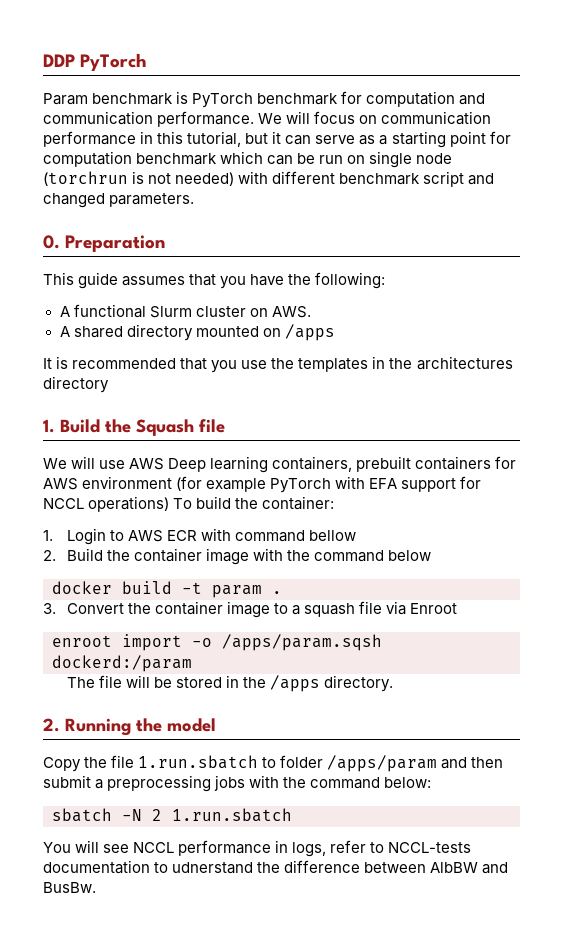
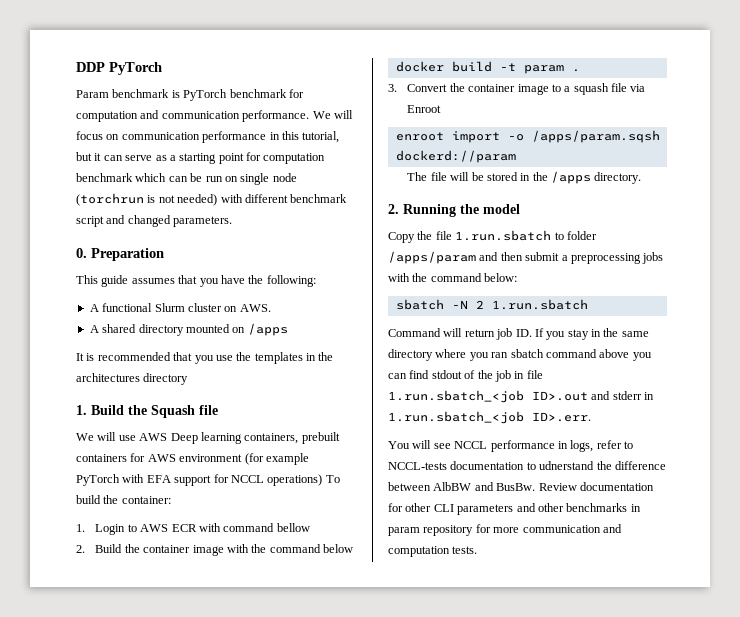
[52,655,192,672] dockerd:/param -> [395,150,516,163] dockerd://param
(292, 815) none -> [388,328,649,340] [388,349,652,361] [388,370,543,382] [388,390,655,403] [388,411,591,424] // Command will return job ID. If you stay in the same directory where you ran sbatch command above you can find stdout of the job in file 1.run.sbatch_<job ID>.out and stderr in 1.run.sbatch_<job ID>.err.
(96, 887) none -> [538,482,654,491] [388,503,641,515] [388,524,622,536] [388,546,478,557] Review documentation for other CLI parameters and other benchmarks in param repository for more communication and computation tests.

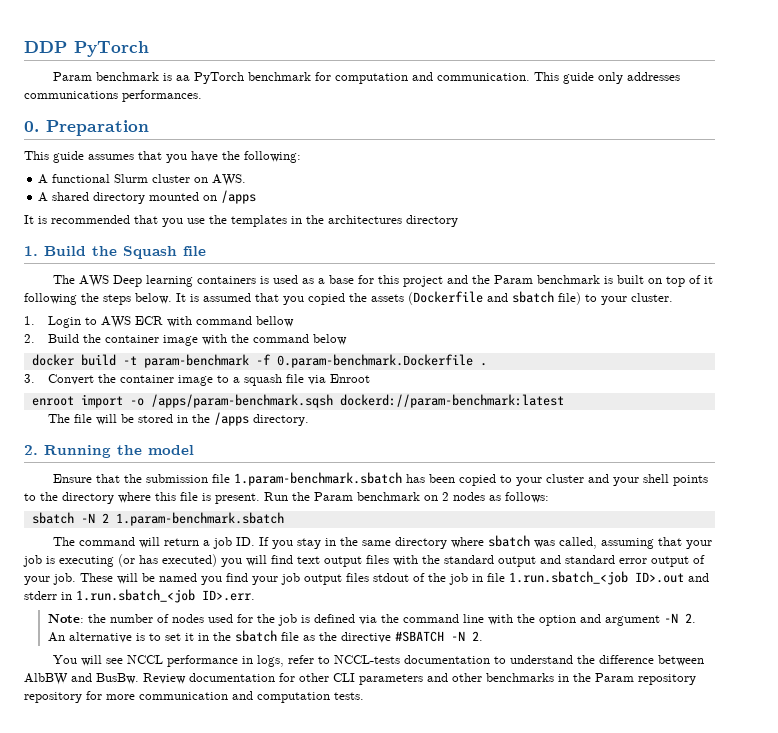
(180, 94) none -> [176,75,191,81] aa
[161,110,353,122] [76,131,340,143] [76,152,326,164] [76,173,297,185] [76,193,348,206] [76,215,233,227] communication performance. We will focus on communication performance in this tutorial, but it can serve as a starting point for computation benchmark which can be run on single node (torchrun is not needed) with different benchmark script and changed parameters. -> [437,72,681,84] [24,90,202,102] communication. This guide only addresses communications performances.
[76,432,340,444] [76,453,309,465] [76,474,340,486] [76,495,171,504] We will use AWS Deep learning containers, prebuilt containers for AWS environment (for example PyTorch with EFA support for NCCL operations) To build the container: -> [53,275,714,287] [24,291,673,305] The AWS Deep learning containers is used as a base for this project and the Param benchmark is built on top of it following the steps below. It is assumed that you copied the assets (Dockerfile and sbatch file) to your cluster.
[523,65,564,74] param -> [143,354,473,368] param-benchmark -f 0.param-benchmark.Dockerfile
[531,130,660,143] [395,150,516,163] /apps/param.sqsh dockerd://param -> [150,394,564,408] /apps/param-benchmark.sqsh dockerd://param-benchmark:latest
[388,230,597,243] [388,251,664,264] [388,273,518,282] Copy the file 1.run.sbatch to folder /apps/param and then submit a preprocessing jobs with the command below: -> [53,472,709,486] [24,492,549,504] Ensure that the submission file 1.param-benchmark.sbatch has been copied to your cluster and your shell points to the directory where this file is present. Run the Param benchmark on 2 nodes as follows:
[491,299,588,310] [388,328,441,337] 1.run.sbatch // Command -> [115,512,284,526] [53,537,136,546] 1.param-benchmark.sbatch // The command
(495, 333) none -> [203,540,211,546] a
[469,349,652,361] [388,370,430,379] you ran sbatch command above you can find -> [488,535,713,549] [23,554,705,567] [24,573,369,585] sbatch was called, assuming that your job is executing (or has executed) you will find text output files with the standard output and standard error output of your job. These will be named you find your job output files
(591, 417) none -> [47,613,696,626] [47,630,483,643] // Note: the number of nodes used for the job is defined via the command line with the option and argument -N 2. An alternative is to set it in the sbatch file as the directive #SBATCH -N 2.
[539,461,595,470] udnerstand -> [510,655,574,664] understand
[388,527,420,536] param -> [573,673,696,685] the Param repository

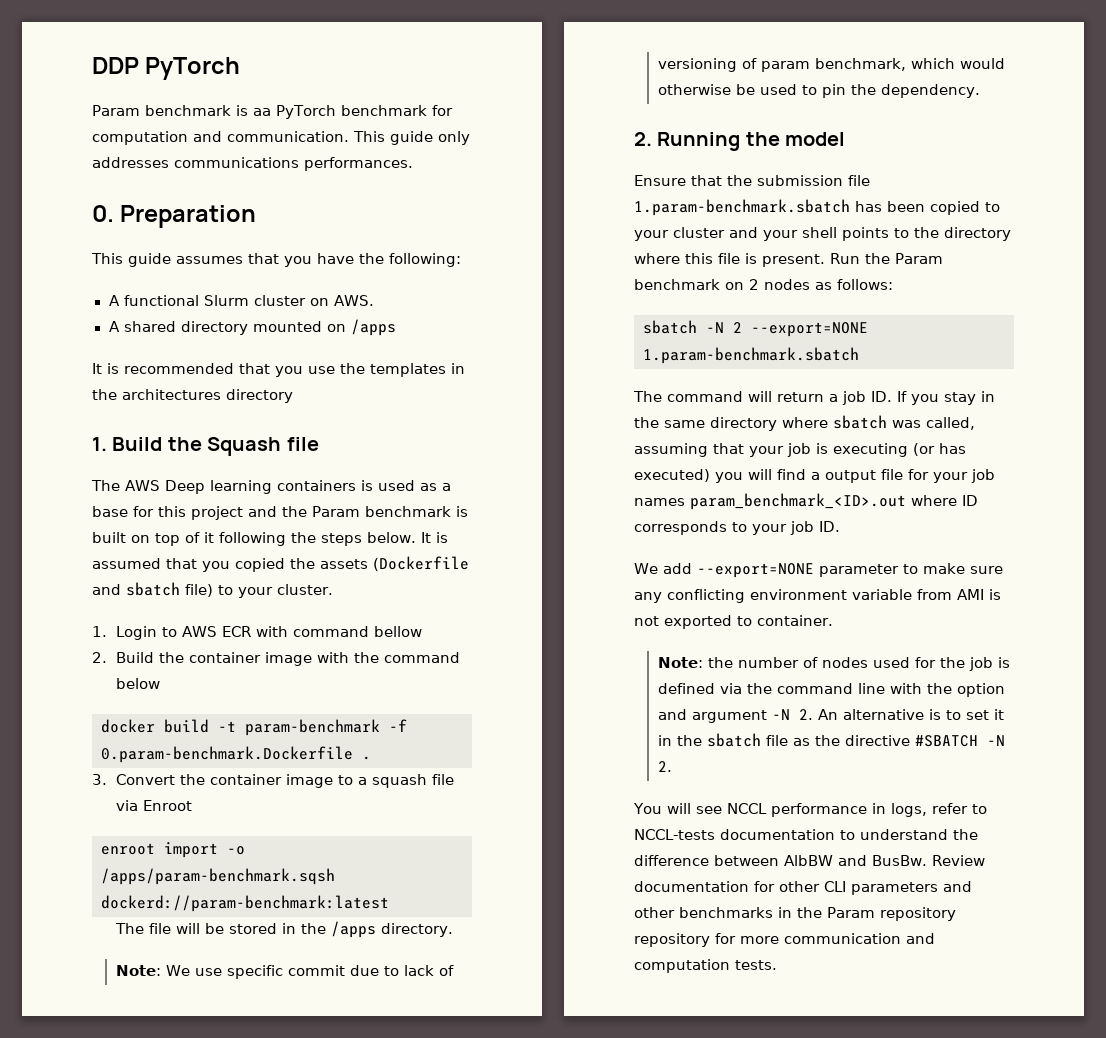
(309, 420) none -> [115,965,454,979] [657,58,1005,72] [657,84,980,98] // Note: We use specific commit due to lack of versioning of param benchmark, which would otherwise be used to pin the dependency.
(109, 518) none -> [751,322,868,337] --export=NONE
[297,555,705,567] [24,571,709,585] [24,589,255,603] text output files with the standard output and standard error output of your job. These will be named you find your job output files stdout of the job in file 1.run.sbatch_<job ID>.out and stderr in 1.run.sbatch_<job ID>.err. -> [811,469,995,483] [634,493,978,510] [634,521,840,535] [634,563,1003,578] [634,589,1001,603] [634,615,833,629] a output file for your job names param_benchmark_<ID>.out where ID corresponds to your job ID. // We add --export=NONE parameter to make sure any conflicting environment variable from AMI is not exported to container.

